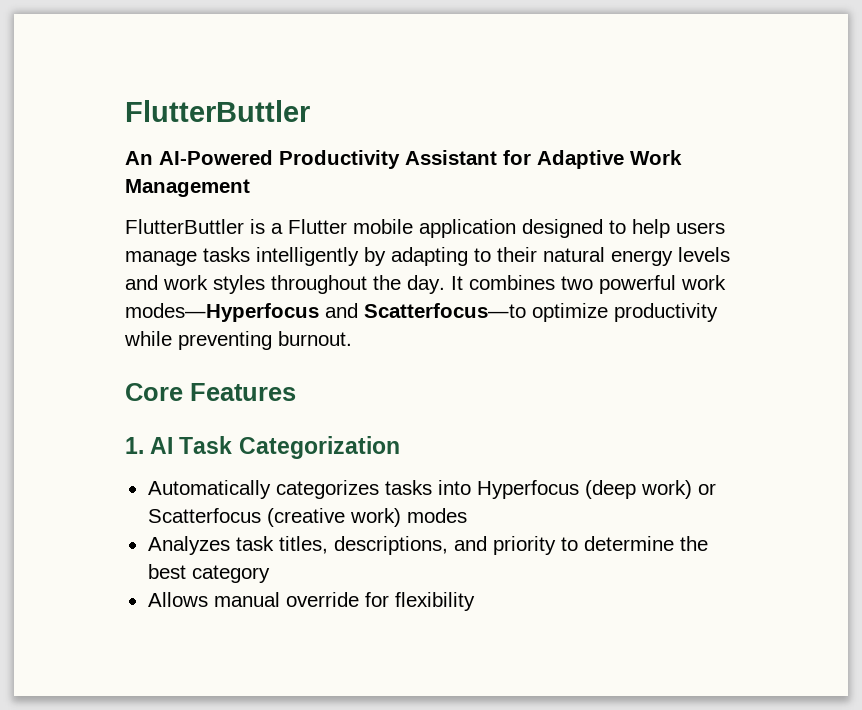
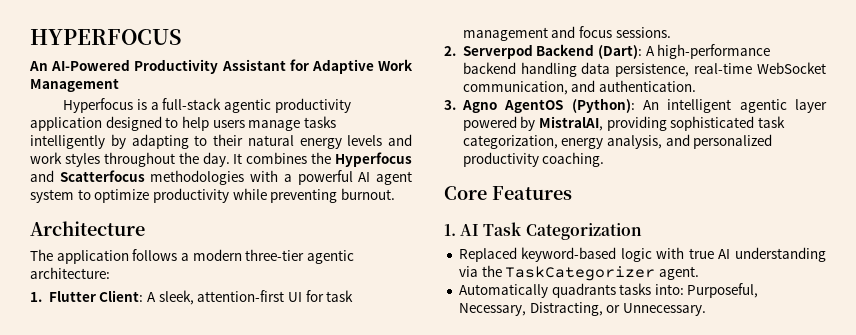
[125,100,310,122] FlutterButtler -> [30,29,182,45] HYPERFOCUS
[125,219,244,234] FlutterButtler -> [63,98,134,113] Hyperfocus
[288,219,413,234] Flutter mobile -> [162,98,351,113] full-stack agentic productivity
[561,275,726,294] [125,303,526,322] two powerful work modes—Hyperfocus and Scatterfocus—to -> [311,152,412,167] [30,170,413,185] [30,189,91,203] the Hyperfocus and Scatterfocus methodologies with a powerful AI agent system to
(352, 338) none -> [30,221,145,236] [30,249,354,264] [30,267,110,279] [30,290,354,305] [462,26,671,41] [444,44,771,59] [462,62,826,77] [462,80,697,95] [444,98,827,113] [462,116,785,131] [462,134,773,149] [462,152,605,167] // Architecture // The application follows a modern three-tier agentic architecture: // 1. Flutter Client: A sleek, attention-first UI for task management and focus sessions. // 2. Serverpod Backend (Dart): A high-performance backend handling data persistence, real-time WebSocket communication, and authentication. // 3. Agno AgentOS (Python): An intelligent agentic layer powered by MistralAI, providing sophisticated task categorization, energy analysis, and personalized productivity coaching.
[147,480,716,499] [147,508,467,527] [147,536,708,555] [147,564,270,583] [147,592,475,611] Automatically categorizes tasks into Hyperfocus (deep work) or Scatterfocus (creative work) modes // Analyzes task titles, descriptions, and priority to determine the best category // Allows manual override for flexibility -> [458,247,826,262] [458,265,699,281] [458,283,759,298] [458,302,706,316] Replaced keyword-based logic with true AI understanding via the TaskCategorizer agent. // Automatically quadrants tasks into: Purposeful, Necessary, Distracting, or Unnecessary.

